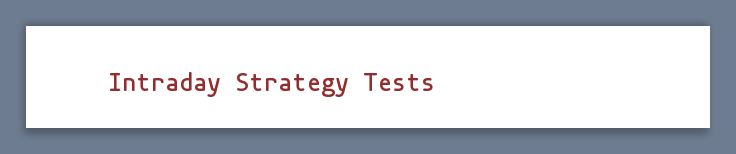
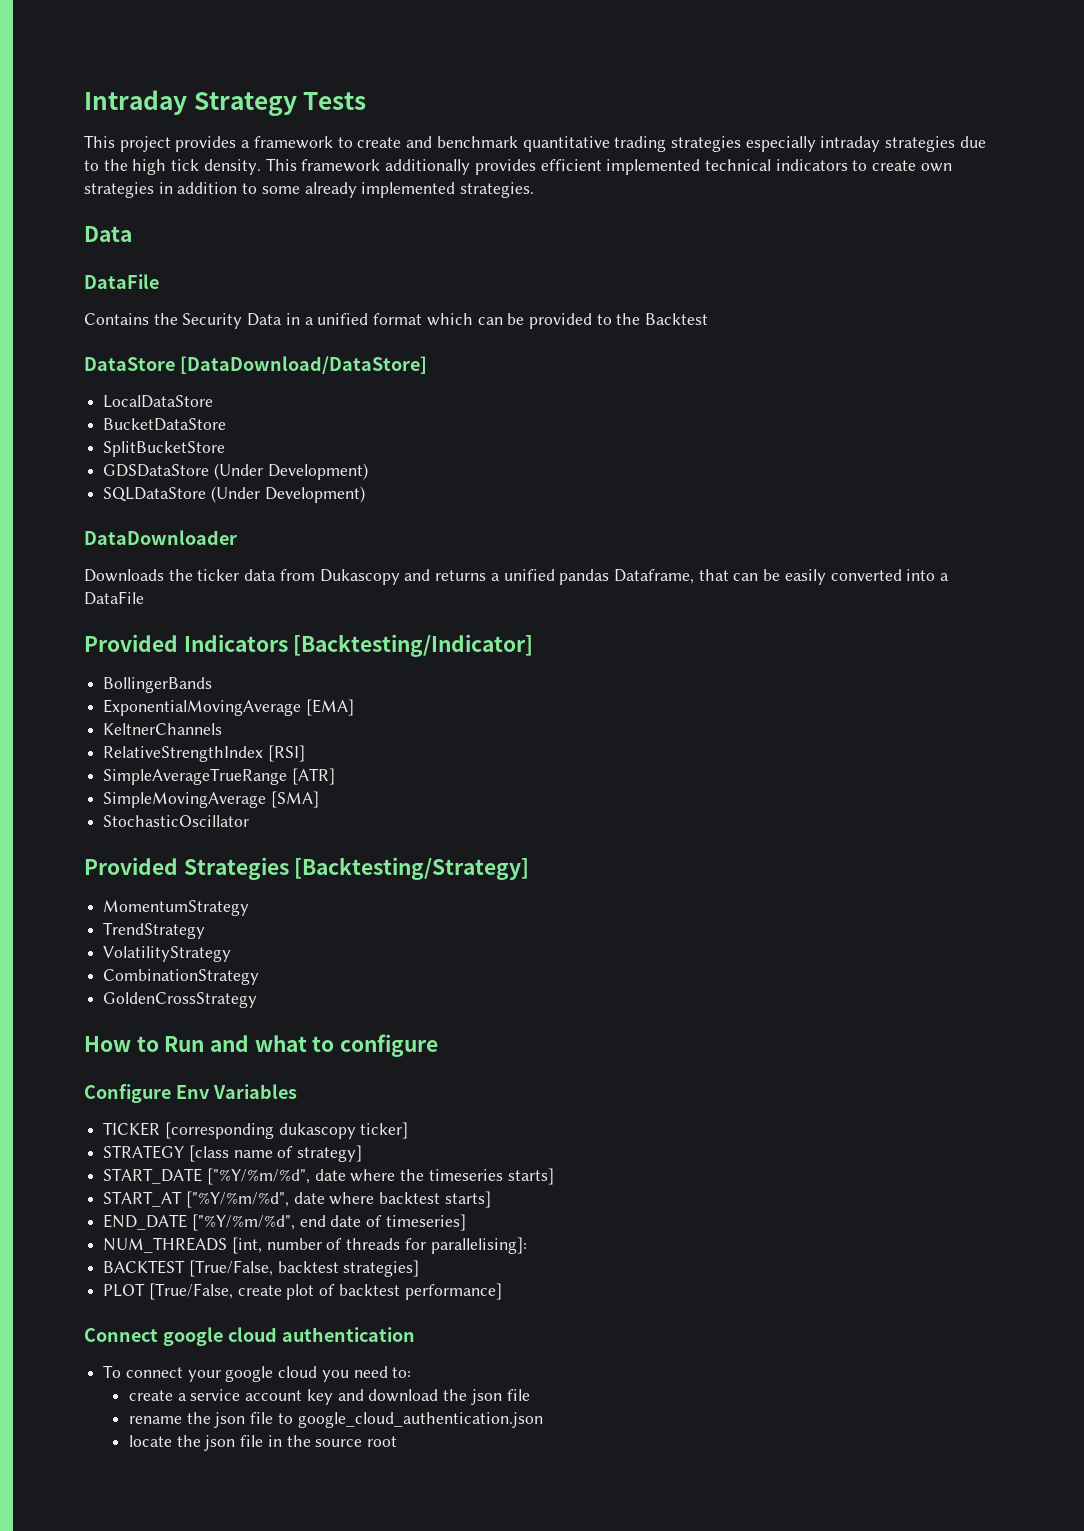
(435, 82) none -> [84,135,986,152] [84,158,952,175] [84,182,535,198] [84,226,132,242] [84,274,159,289] [84,313,709,329] [84,356,427,374] [103,395,214,408] [103,418,227,431] [103,441,226,457] [103,463,368,480] [103,486,365,503] [84,530,237,545] [84,569,950,585] [84,591,144,605] [84,634,534,657] [103,677,213,693] [103,699,354,716] [103,723,223,735] [103,745,305,762] [103,768,335,785] [103,791,319,808] [103,815,250,827] [84,857,530,880] [103,900,250,916] [103,922,206,939] [103,946,232,962] [103,969,260,985] [103,992,258,1008] [84,1034,439,1057] [84,1084,297,1103] [103,1122,409,1139] [103,1145,363,1162] [103,1168,554,1185] [103,1191,491,1208] [103,1214,466,1231] [103,1237,527,1254] [103,1260,420,1277] [103,1283,502,1300] [84,1327,415,1346] [103,1365,412,1382] [129,1389,530,1405] [129,1412,543,1428] [129,1435,398,1451] // This project provides a framework to create and benchmark quantitative trading strategies especially intraday strategies due to the high tick density. This framework additionally provides efficient implemented technical indicators to create own strategies in addition to some already implemented strategies. // Data // DataFile // Contains the Security Data in a unified format which can be provided to the Backtest // DataStore [DataDownload/DataStore] // LocalDataStore // BucketDataStore // SplitBucketStore // GDSDataStore (Under Development) // SQLDataStore (Under Development) // DataDownloader // Downloads the ticker data from Dukascopy and returns a unified pandas Dataframe, that can be easily converted into a DataFile // Provided Indicators [Backtesting/Indicator] // BollingerBands // ExponentialMovingAverage [EMA] // KeltnerChannels // RelativeStrengthIndex [RSI] // SimpleAverageTrueRange [ATR] // SimpleMovingAverage [SMA] // StochasticOscillator // Provided Strategies [Backtesting/Strategy] // MomentumStrategy // TrendStrategy // VolatilityStrategy // CombinationStrategy // GoldenCrossStrategy // How to Run and what to configure // Configure Env Variables // TICKER [corresponding dukascopy ticker] // STRATEGY [class name of strategy] // START_DATE ["%Y/%m/%d", date where the timeseries starts] // START_AT ["%Y/%m/%d", date where backtest starts] // END_DATE ["%Y/%m/%d", end date of timeseries] // NUM_THREADS [int, number of threads for parallelising]: // BACKTEST [True/False, backtest strategies] // PLOT [True/False, create plot of backtest performance] // Connect google cloud authentication // To connect your google cloud you need to: // create a service account key and download the json file // rename the json file to google_cloud_authentication.json // locate the json file in the source root

